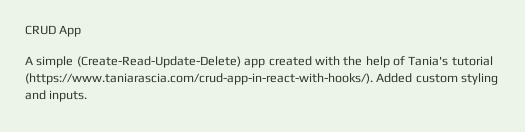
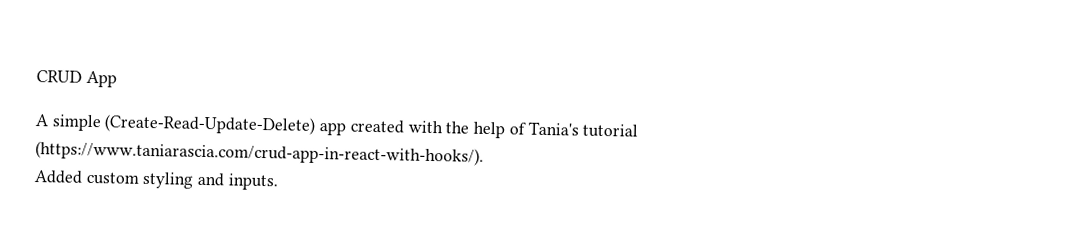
(373, 79) none -> (484, 153) //

